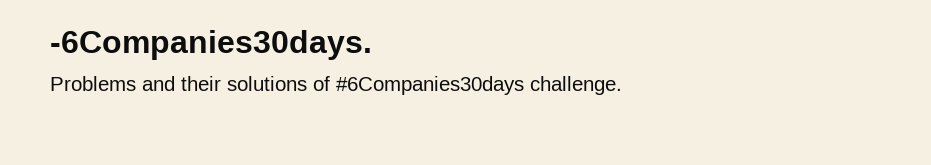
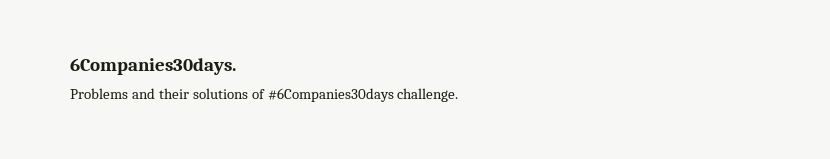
[50,30,372,60] -6Companies30days. -> [70,58,236,75] 6Companies30days.

